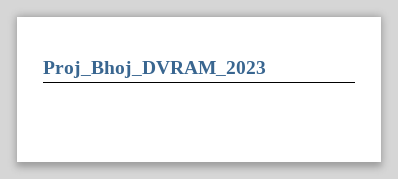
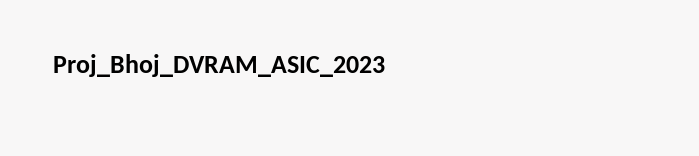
[43,61,266,78] Proj_Bhoj_DVRAM_2023 -> [53,54,385,77] Proj_Bhoj_DVRAM_ASIC_2023

